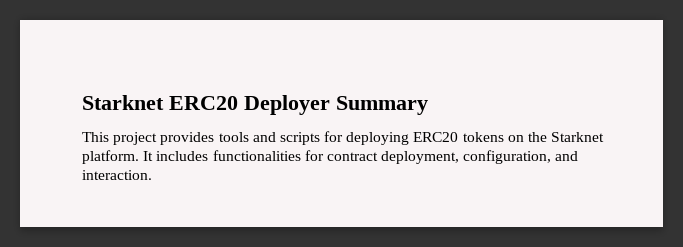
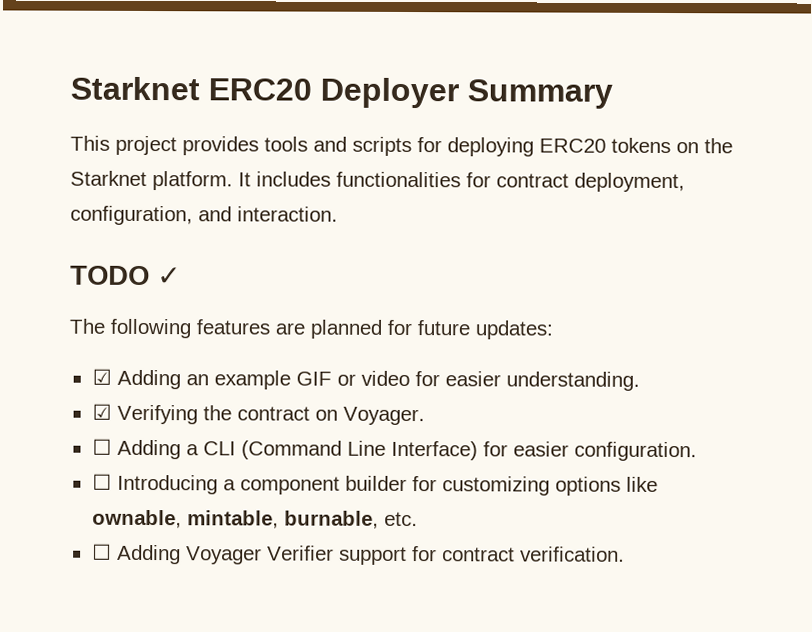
(152, 175) none -> [70,265,181,286] [69,318,553,340] [91,368,640,391] [91,403,425,426] [91,438,697,462] [91,473,658,496] [91,509,418,529] [91,543,625,566] // TODO ✓ // The following features are planned for future updates: // ☑ Adding an example GIF or video for easier understanding. // ☑ Verifying the contract on Voyager. // ☐ Adding a CLI (Command Line Interface) for easier configuration. // ☐ Introducing a component builder for customizing options like ownable, mintable, burnable, etc. // ☐ Adding Voyager Verifier support for contract verification.

